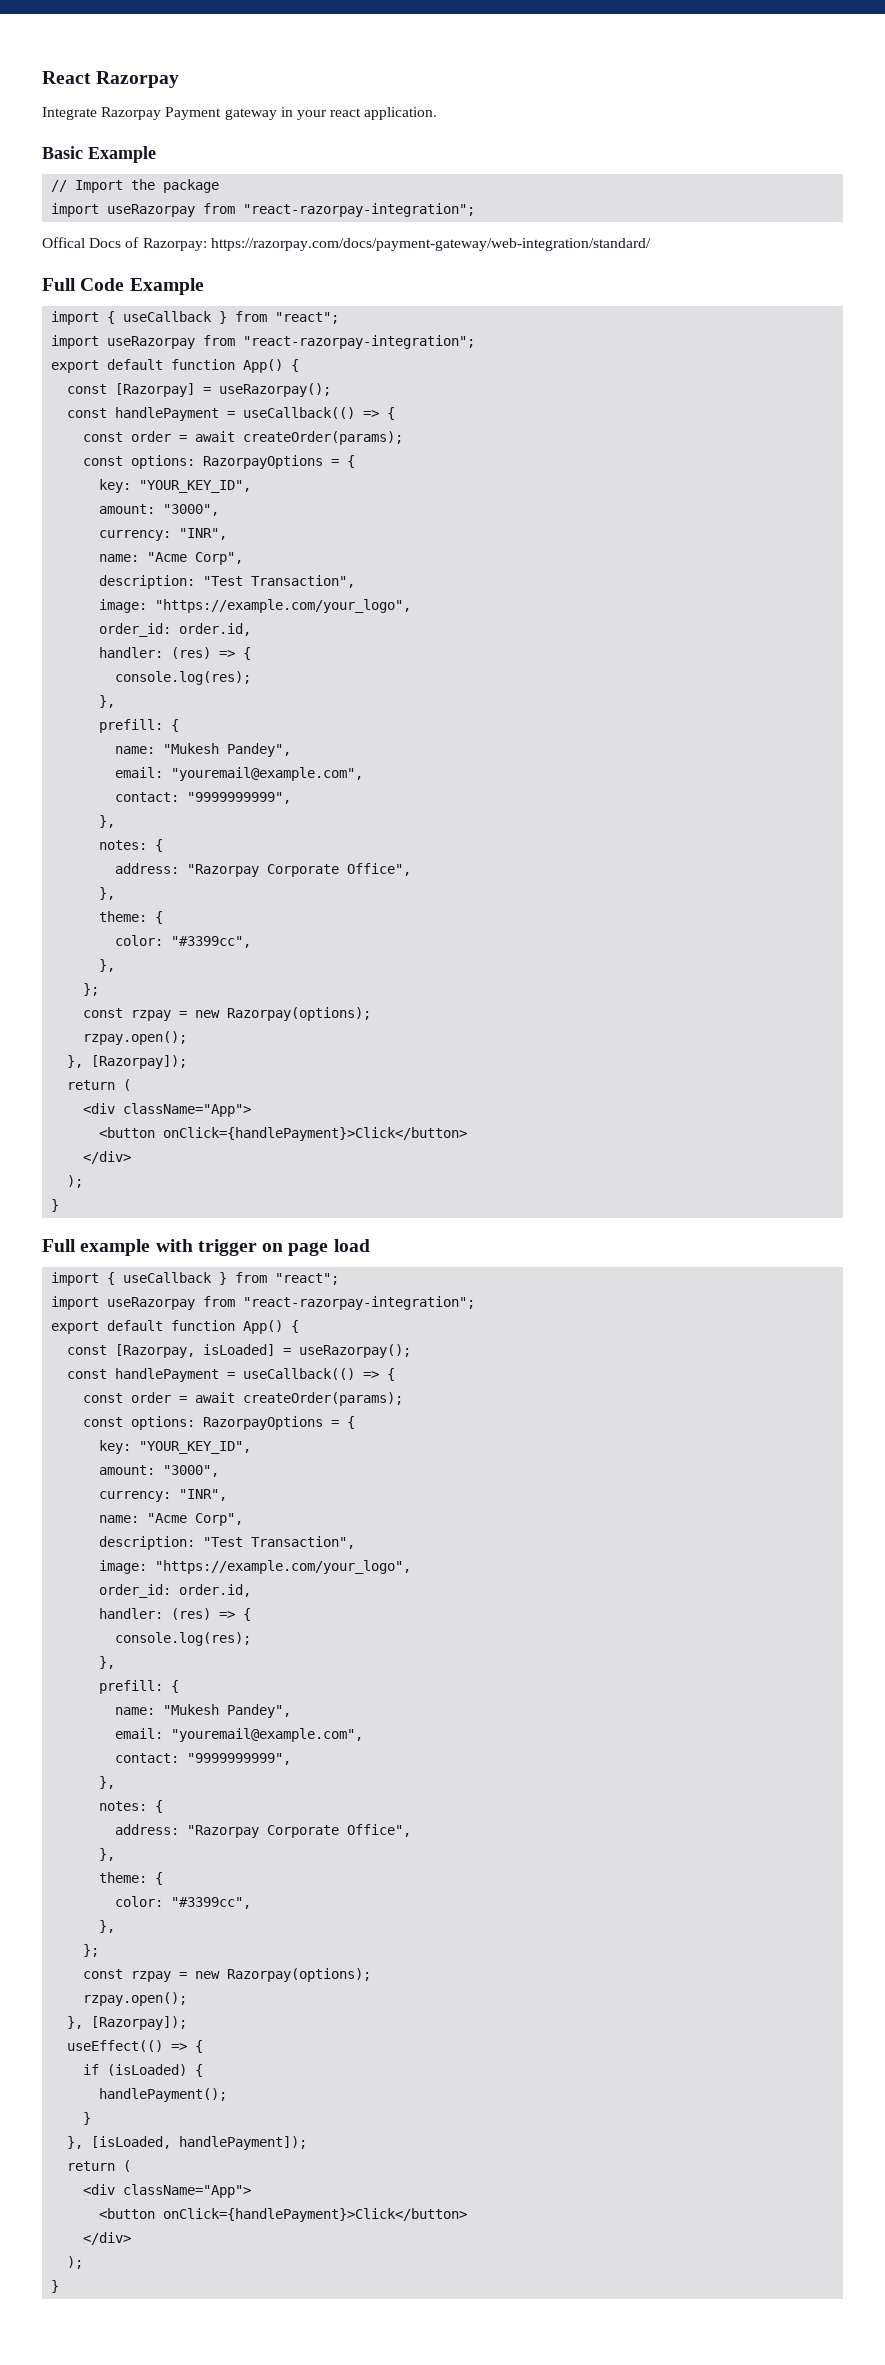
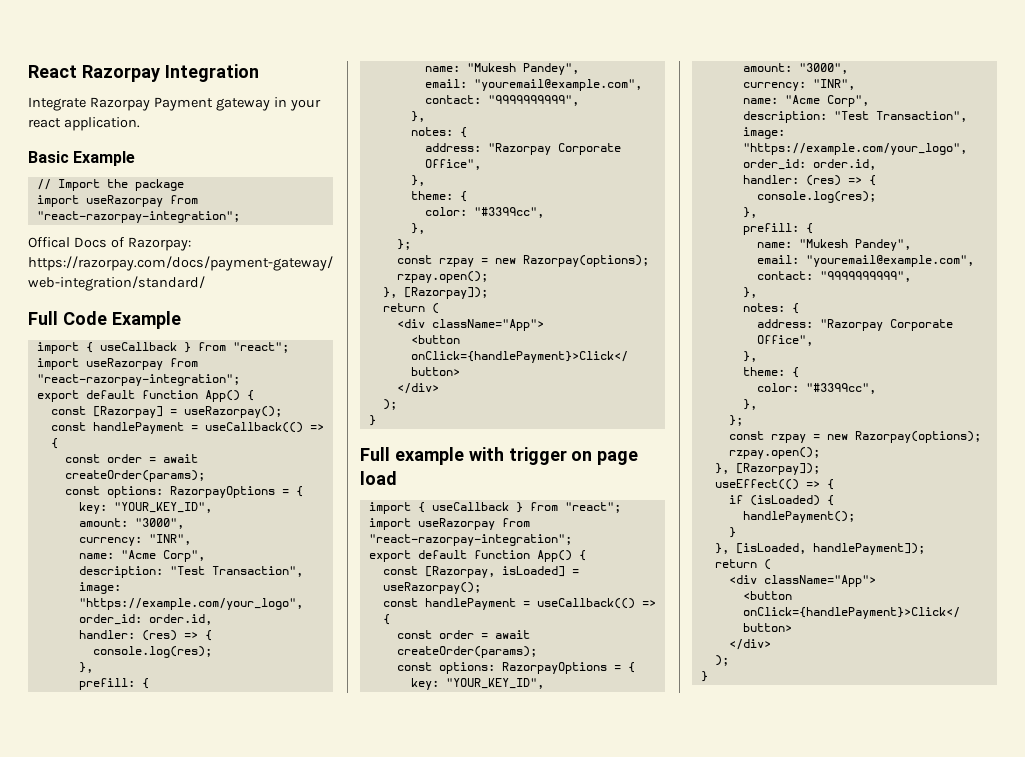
(180, 79) none -> [164,64,259,82] Integration

